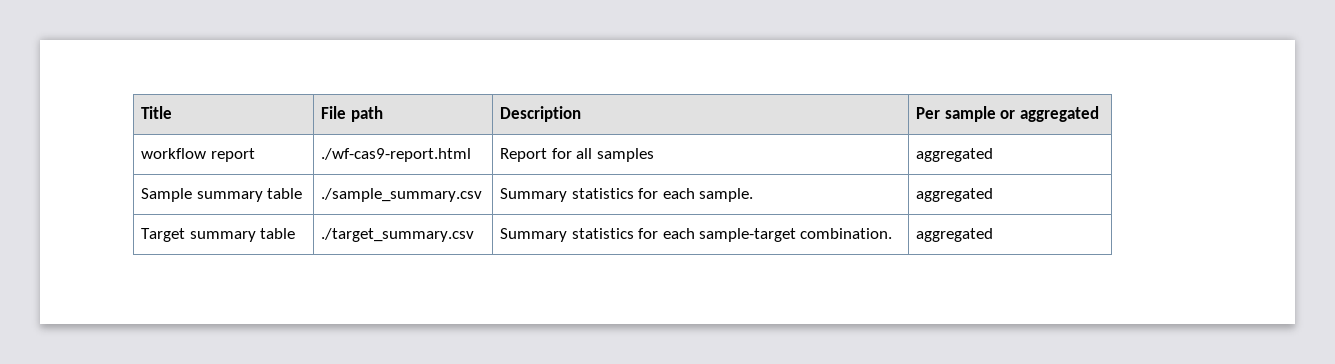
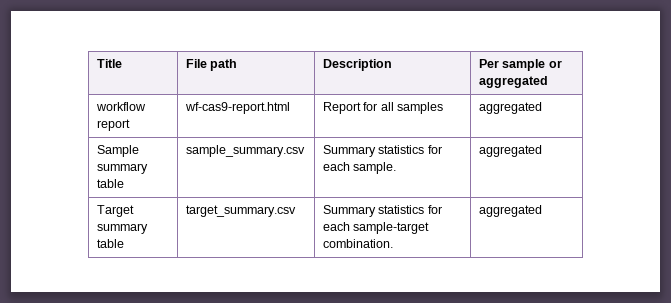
[321,148,472,162] ./wf-cas9-report.html -> [184,102,290,114] wf-cas9-report.html
[321,188,483,202] ./sample_summary.csv -> [185,145,305,157] sample_summary.csv
[321,228,475,242] ./target_summary.csv -> [185,205,296,217] target_summary.csv

